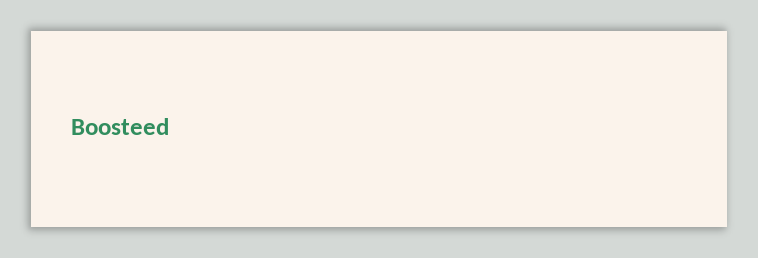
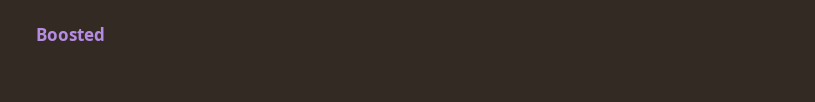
[71,118,169,135] Boosteed -> [36,27,105,41] Boosted

